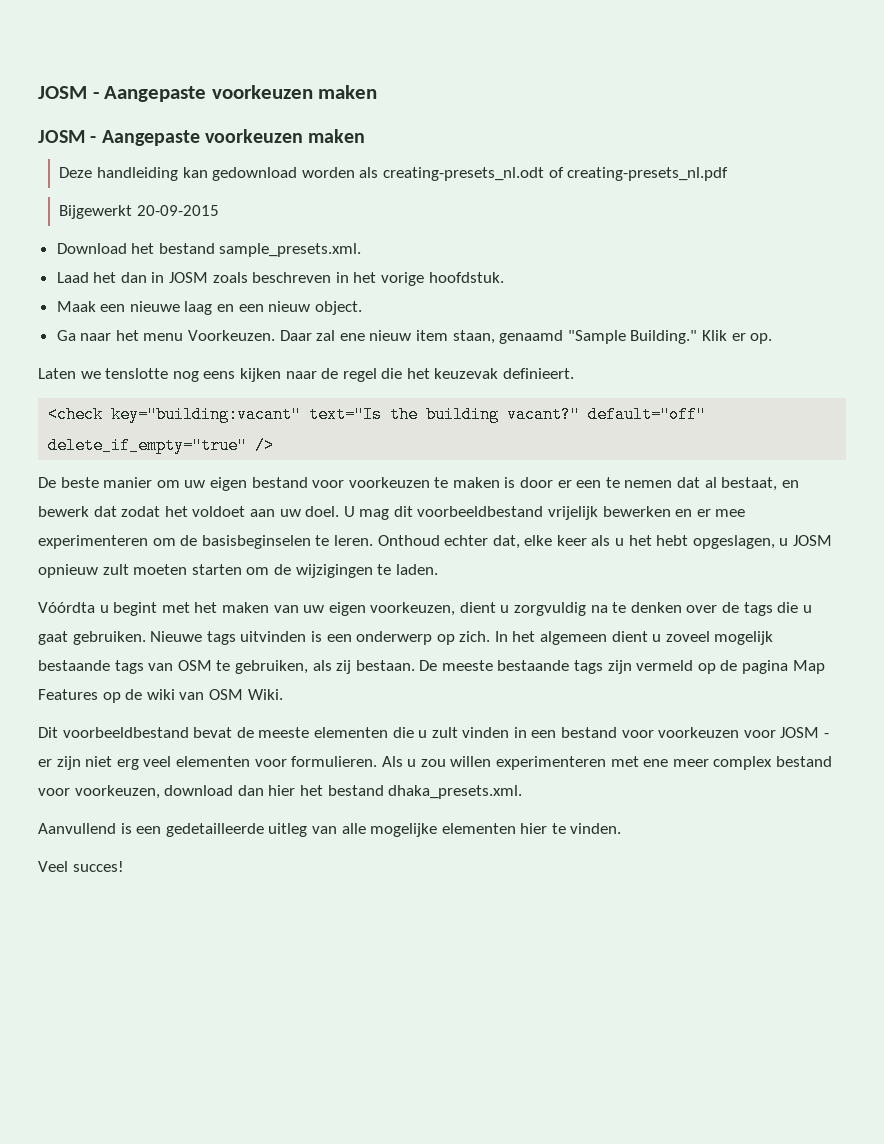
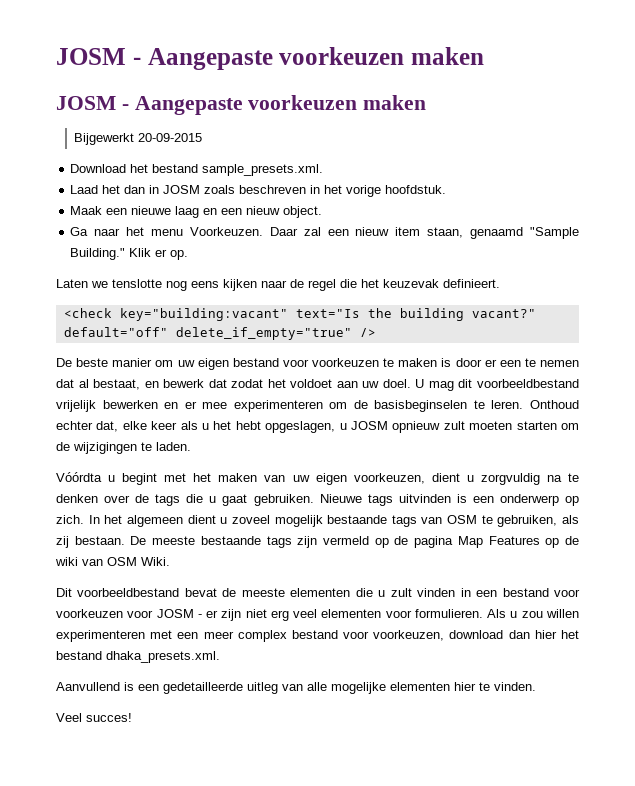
[59,167,729,181] // Deze handleiding kan gedownload worden als creating-presets_nl.odt of creating-presets_nl.pdf -> (427, 102) none
[339,333,365,341] ene -> [327,229,349,236] een
[643,759,669,767] ene -> [177,632,199,639] een

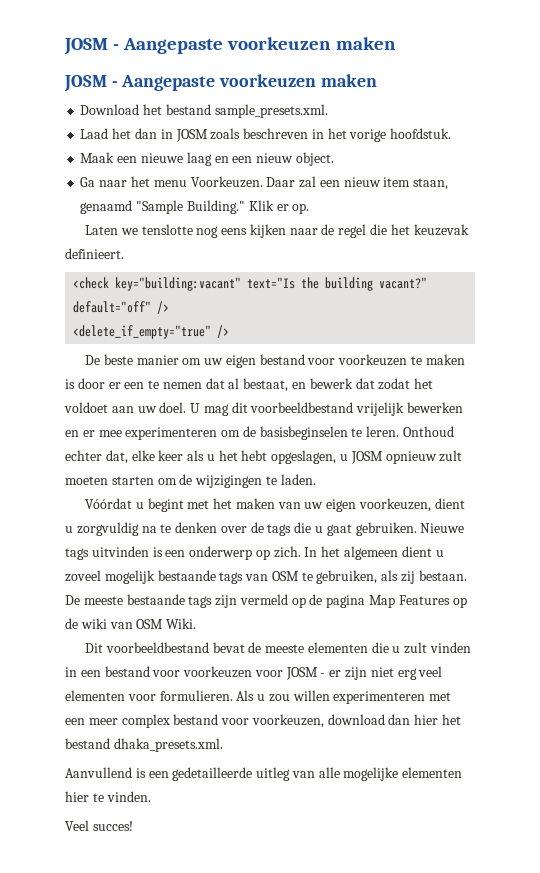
[74,133,203,145] // Bijgewerkt 20-09-2015 -> (377, 80) none
[175,327,352,340] delete_if_empty="true" -> [157,301,170,314] [73,325,212,339] /> // <delete_if_empty="true"
[56,472,102,482] Vóórdta -> [85,498,133,509] Vóórdat

